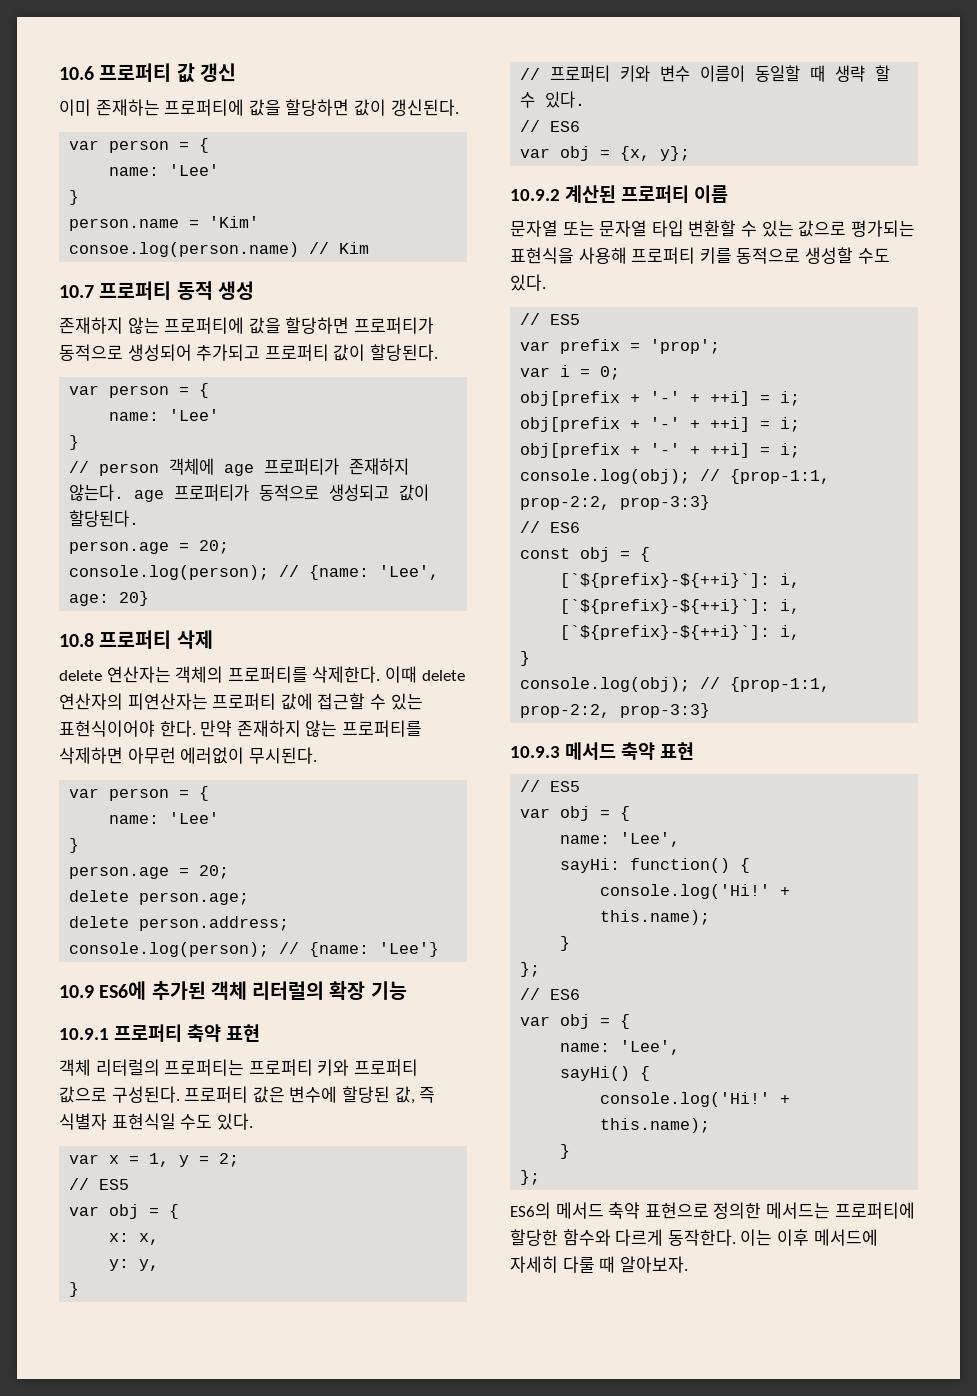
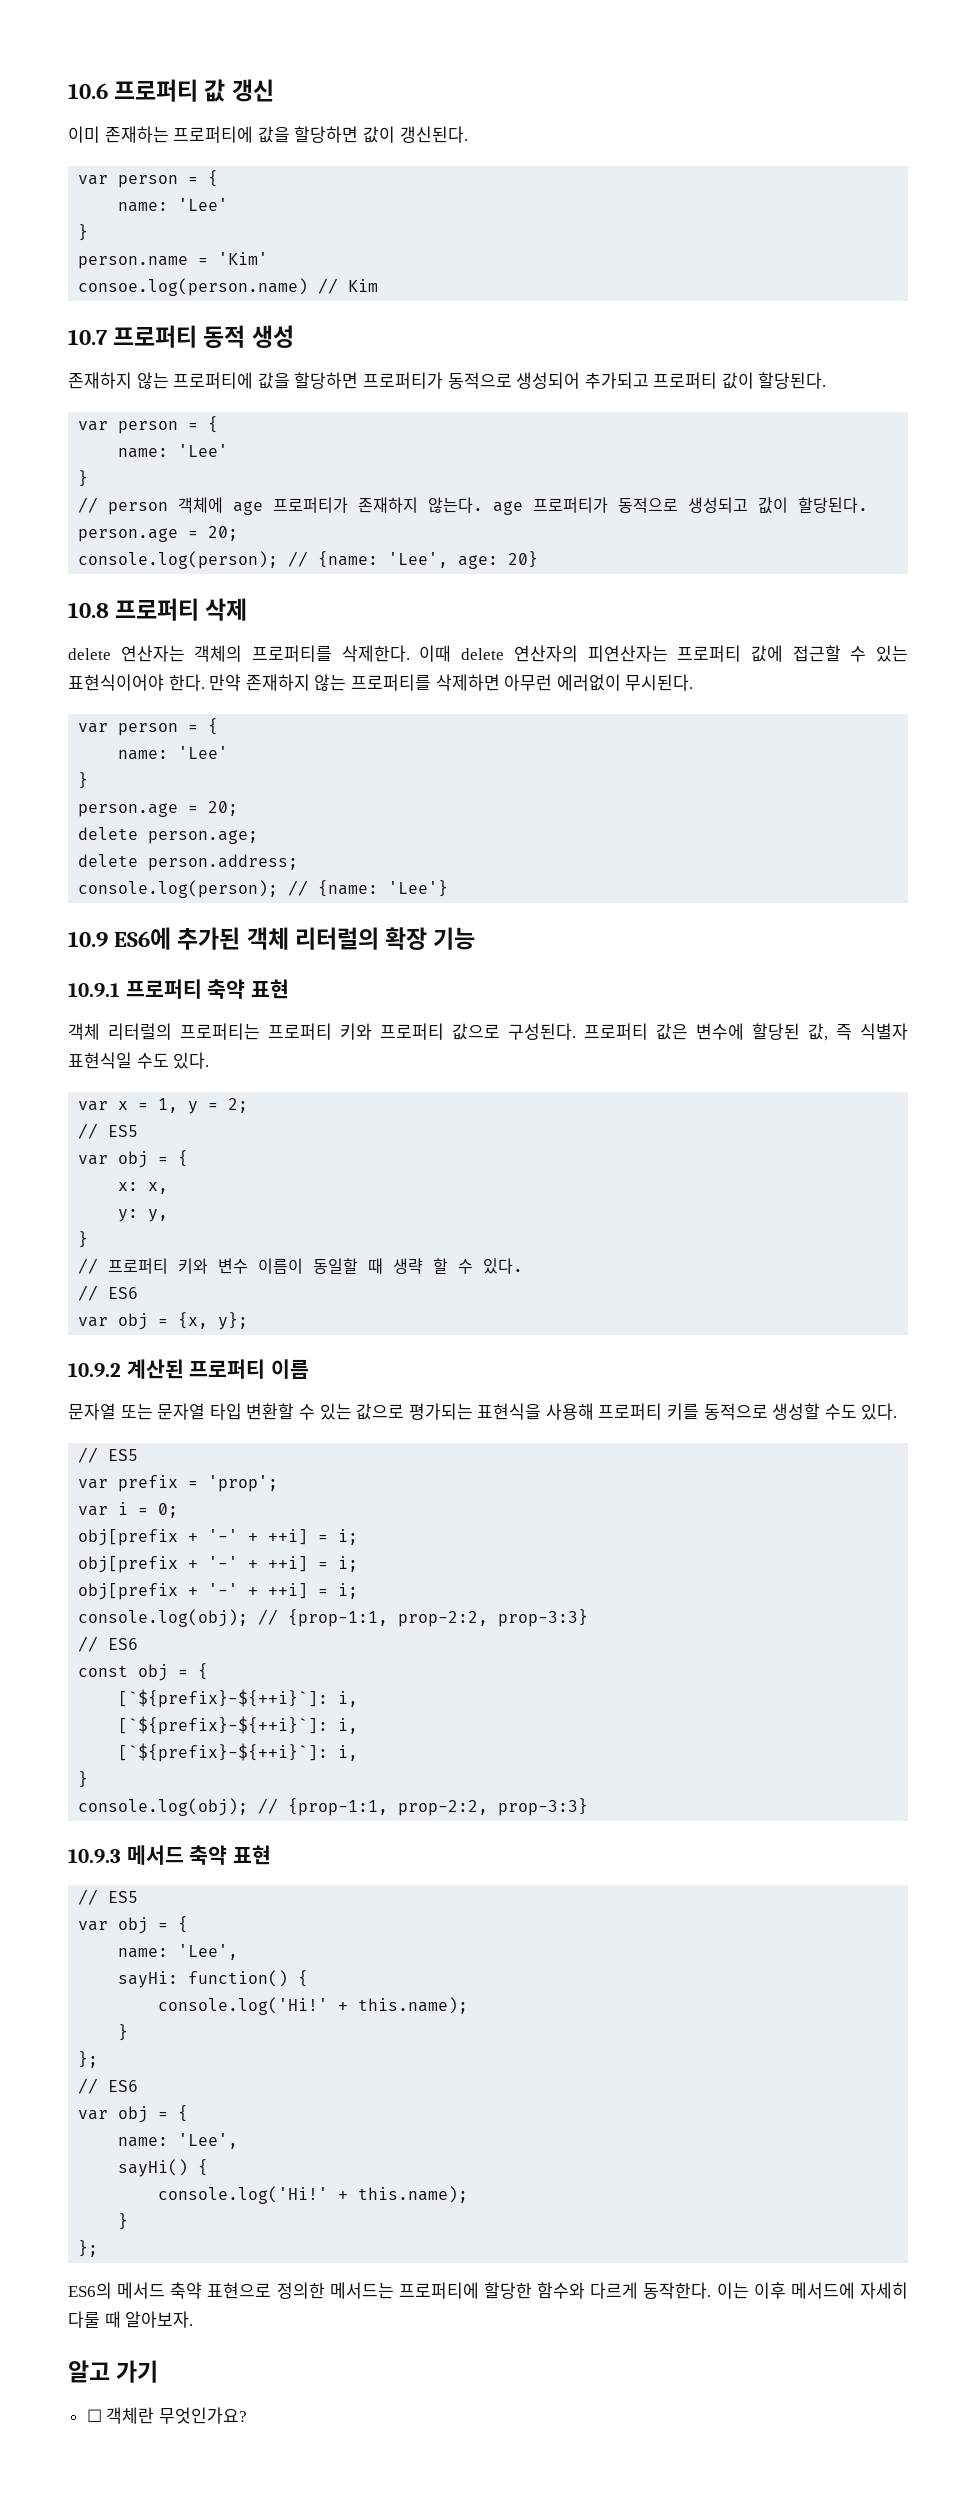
(688, 1264) none -> [68,2360,159,2383] [86,2407,247,2424] // 알고 가기 // ☐ 객체란 무엇인가요?

